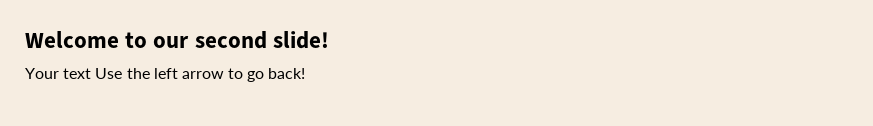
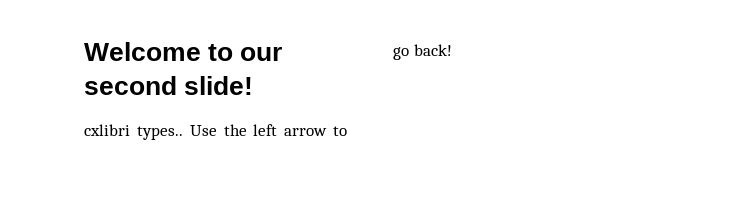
[25,68,92,79] Your text -> [84,124,183,140] cxlibri types..

